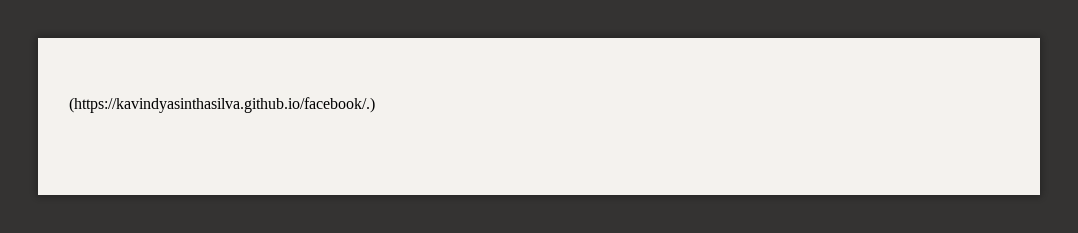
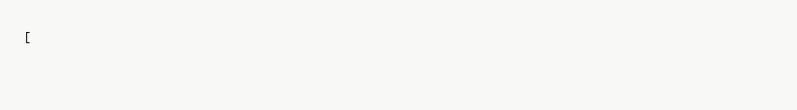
[69,97,375,113] (https://kavindyasinthasilva.github.io/facebook/.) -> [24,31,32,44] [

